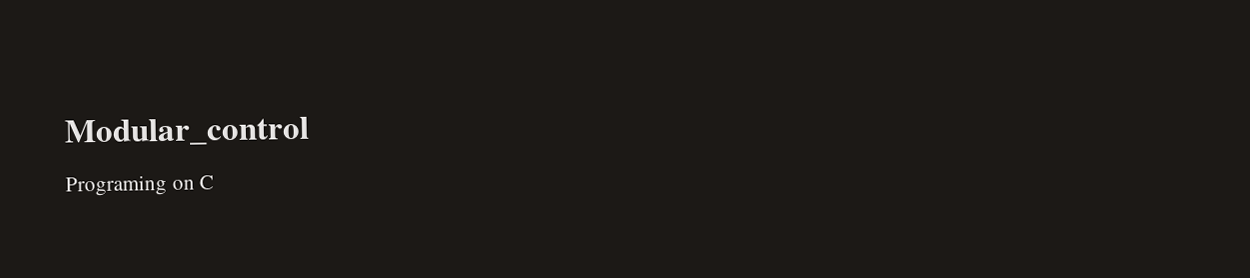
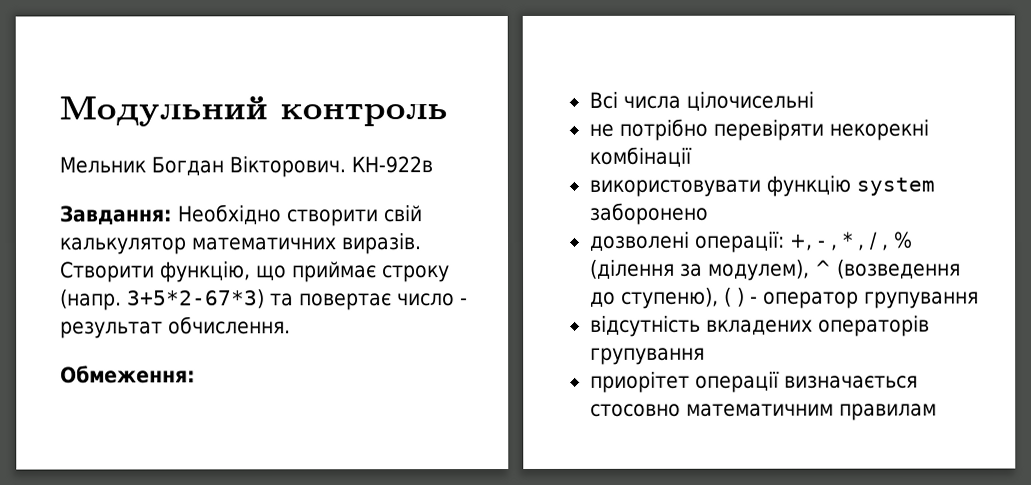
[64,116,310,147] [65,174,215,197] Modular_control // Programing on C -> [59,95,448,127] [59,156,433,178] [59,204,422,227] [59,233,422,255] [60,261,450,283] [60,289,468,311] [60,316,291,339] [60,365,196,384] [588,91,814,111] [588,118,929,141] [588,146,692,167] [588,175,935,197] [588,202,708,225] [588,231,913,253] [589,259,961,281] [589,287,979,309] [589,315,930,337] [589,347,705,365] [589,371,918,393] [589,403,937,421] Модульний контроль // Мельник Богдан Вікторович. КН-922в // Завдання: Необхідно створити свій калькулятор математичних виразів. Створити функцію, що приймає строку (напр. 3+5*2-67*3) та повертає число - результат обчислення. // Обмеження: // Всі числа цілочисельні // не потрібно перевіряти некорекні комбінації // використовувати функцію system заборонено // дозволені операції: +, - , * , / , % (ділення за модулем), ^ (возведення до ступеню), ( ) - оператор групування // відсутність вкладених операторів групування // приорітет операції визначається стосовно математичним правилам

